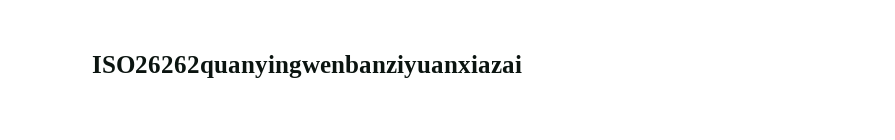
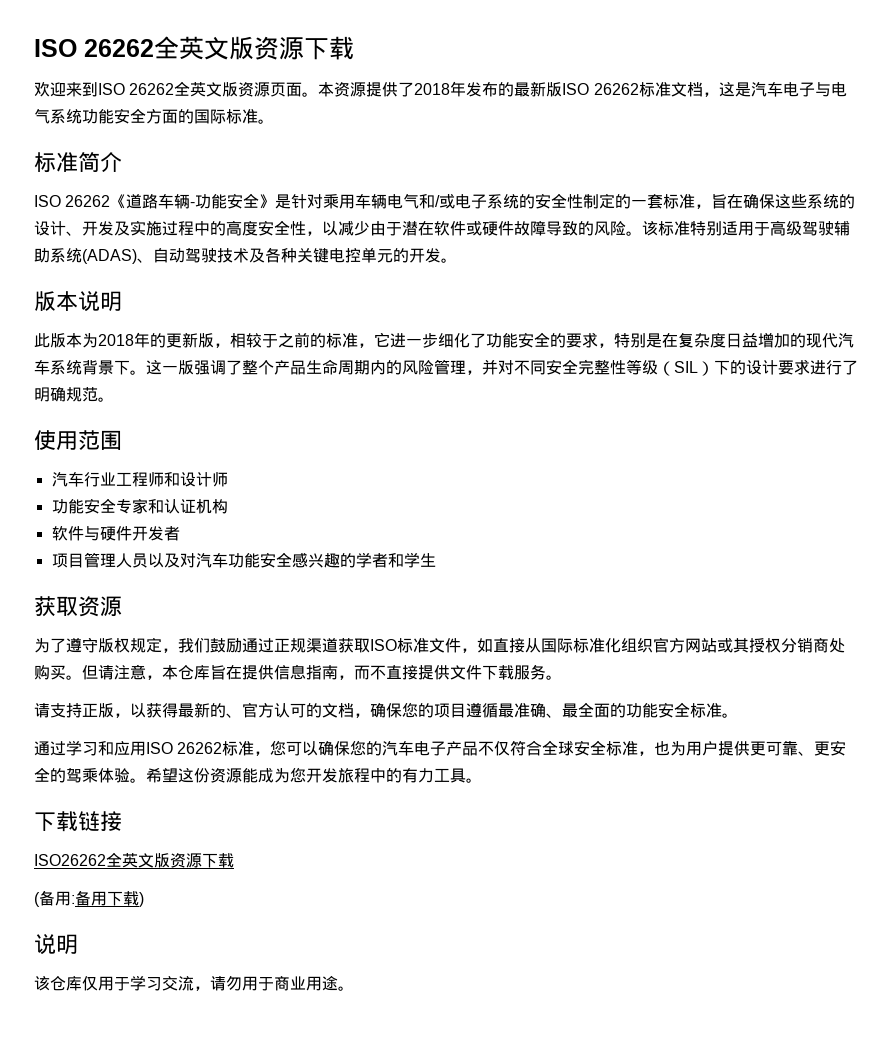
[92,55,522,78] ISO26262quanyingwenbanziyuanxiazai -> [34,36,354,60] [34,81,847,97] [34,108,274,124] [34,152,122,173] [34,193,856,209] [34,220,850,236] [34,247,457,264] [34,291,122,312] [34,332,854,348] [34,359,858,376] [34,387,114,402] [34,430,122,450] [51,472,228,487] [51,498,228,514] [51,525,180,541] [51,552,436,568] [34,596,122,617] [34,637,845,653] [34,664,562,680] [34,702,738,718] [34,740,847,756] [34,767,482,783] [34,811,122,832] [34,852,234,868] [34,890,144,907] [34,934,78,955] [34,975,354,991] ISO 26262全英文版资源下载 // 欢迎来到ISO 26262全英文版资源页面。本资源提供了2018年发布的最新版ISO 26262标准文档，这是汽车电子与电气系统功能安全方面的国际标准。 // 标准简介 // ISO 26262《道路车辆-功能安全》是针对乘用车辆电气和/或电子系统的安全性制定的一套标准，旨在确保这些系统的设计、开发及实施过程中的高度安全性，以减少由于潜在软件或硬件故障导致的风险。该标准特别适用于高级驾驶辅助系统(ADAS)、自动驾驶技术及各种关键电控单元的开发。 // 版本说明 // 此版本为2018年的更新版，相较于之前的标准，它进一步细化了功能安全的要求，特别是在复杂度日益增加的现代汽车系统背景下。这一版强调了整个产品生命周期内的风险管理，并对不同安全完整性等级（SIL）下的设计要求进行了明确规范。 // 使用范围 // 汽车行业工程师和设计师 // 功能安全专家和认证机构 // 软件与硬件开发者 // 项目管理人员以及对汽车功能安全感兴趣的学者和学生 // 获取资源 // 为了遵守版权规定，我们鼓励通过正规渠道获取ISO标准文件，如直接从国际标准化组织官方网站或其授权分销商处购买。但请注意，本仓库旨在提供信息指南，而不直接提供文件下载服务。 // 请支持正版，以获得最新的、官方认可的文档，确保您的项目遵循最准确、最全面的功能安全标准。 // 通过学习和应用ISO 26262标准，您可以确保您的汽车电子产品不仅符合全球安全标准，也为用户提供更可靠、更安全的驾乘体验。希望这份资源能成为您开发旅程中的有力工具。 // 下载链接 // ISO26262全英文版资源下载 // (备用:备用下载) // 说明 // 该仓库仅用于学习交流，请勿用于商业用途。

